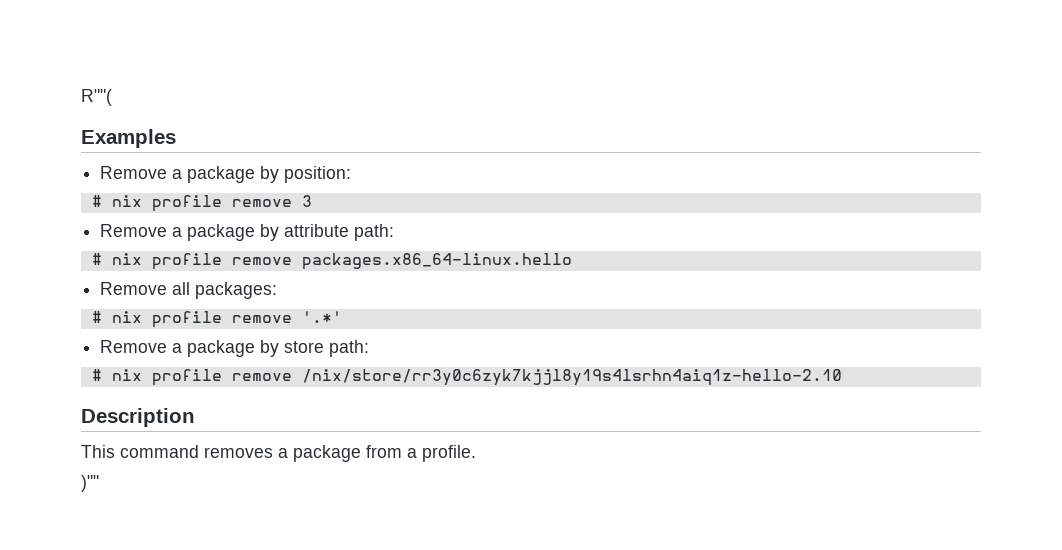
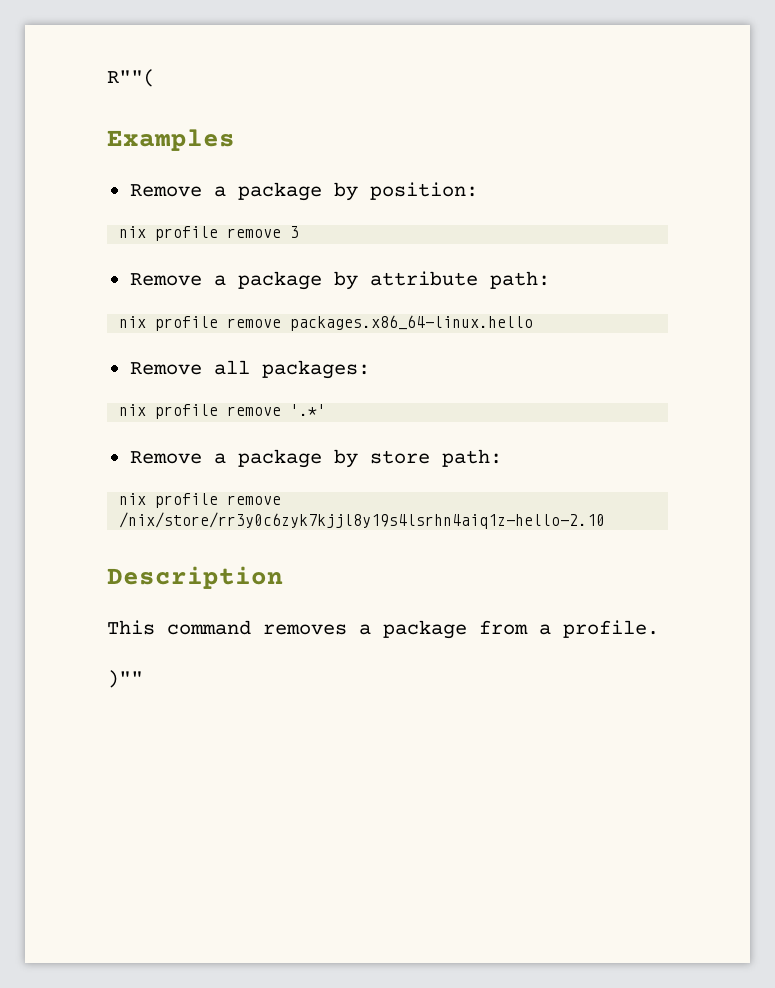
[91,195,102,207] # -> (478, 191) none
[91,253,102,265] # -> (550, 280) none
[91,311,102,323] # -> (370, 369) none
[91,369,102,381] # -> (502, 458) none

